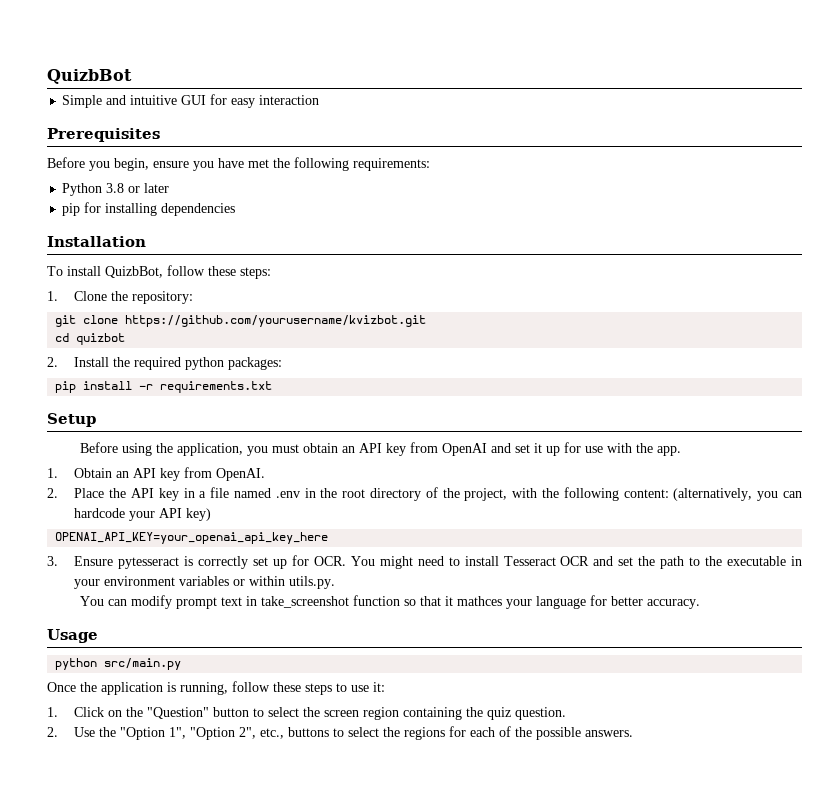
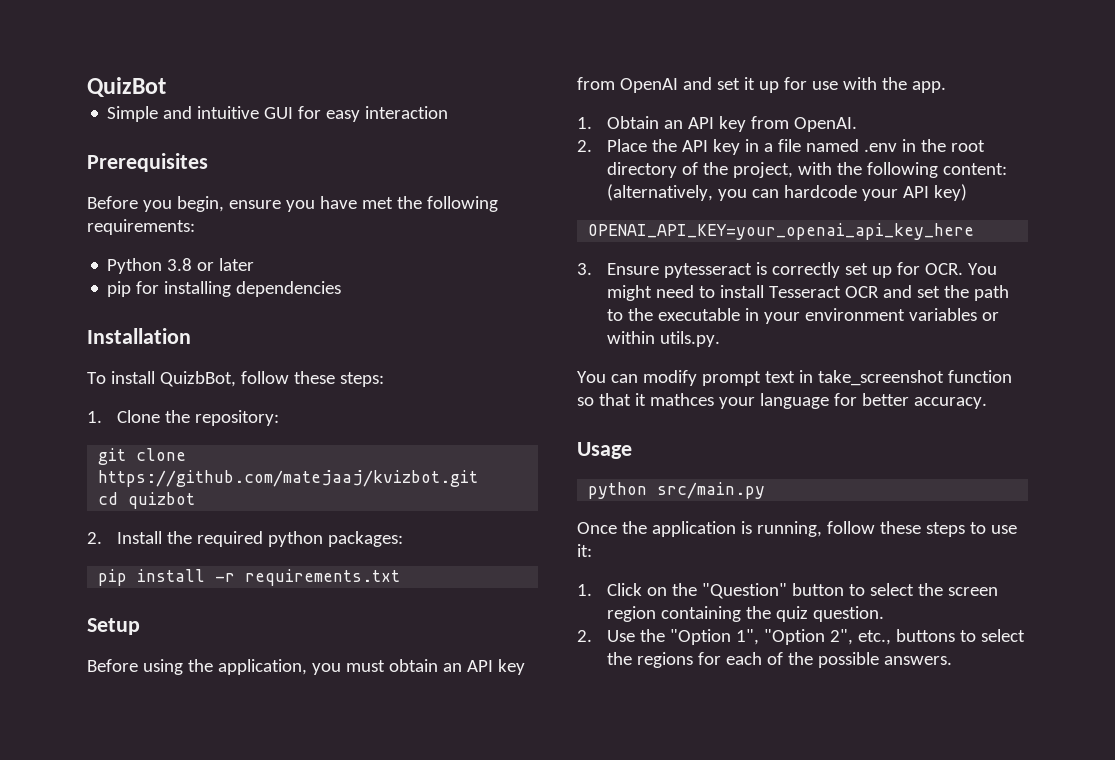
[47,69,132,84] QuizbBot -> [87,77,166,97] QuizBot
[125,315,427,327] https://github.com/yourusername/kvizbot.git -> [98,470,479,487] https://github.com/matejaaj/kvizbot.git

